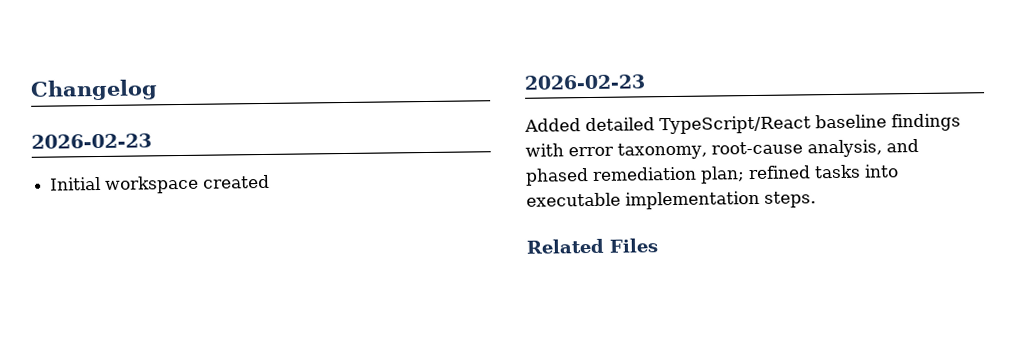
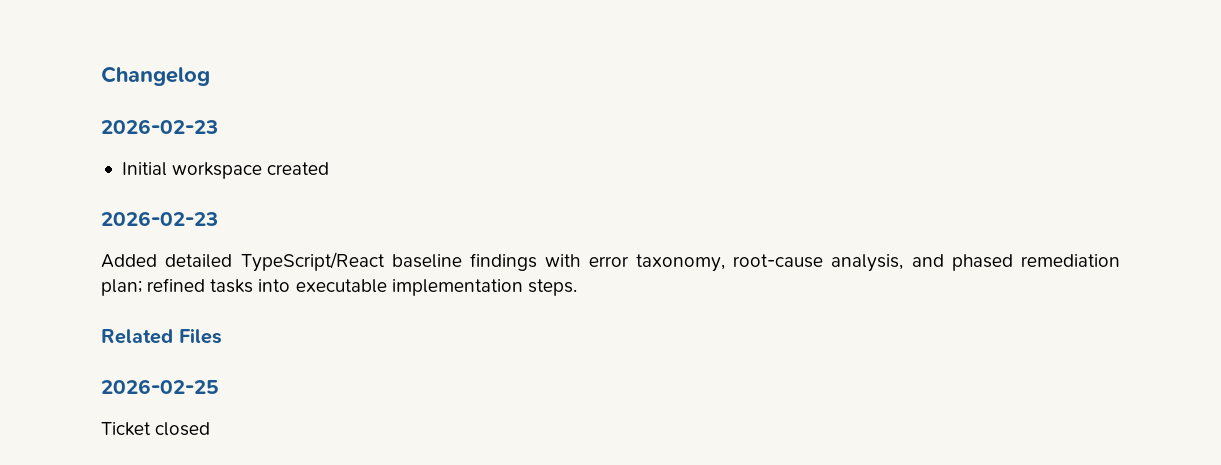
(658, 245) none -> [101,379,219,394] [101,422,211,436] // 2026-02-25 // Ticket closed

